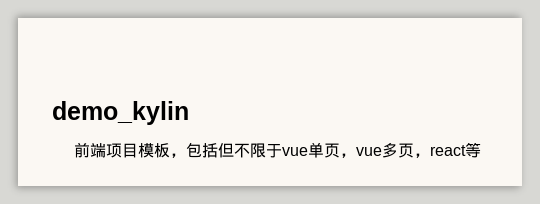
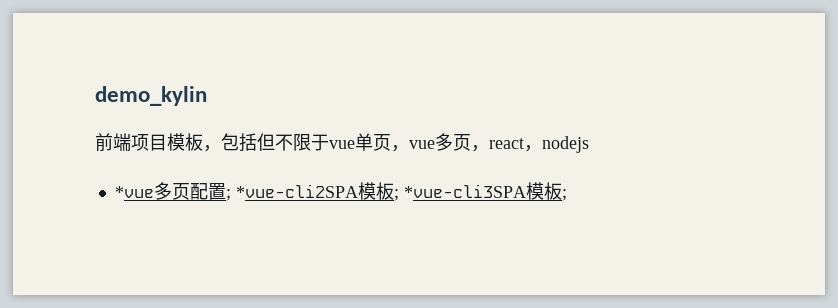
[465,142,482,158] 等 -> [524,136,589,153] [114,182,567,201] ，nodejs // *vue多页配置; *vue-cli2SPA模板; *vue-cli3SPA模板;

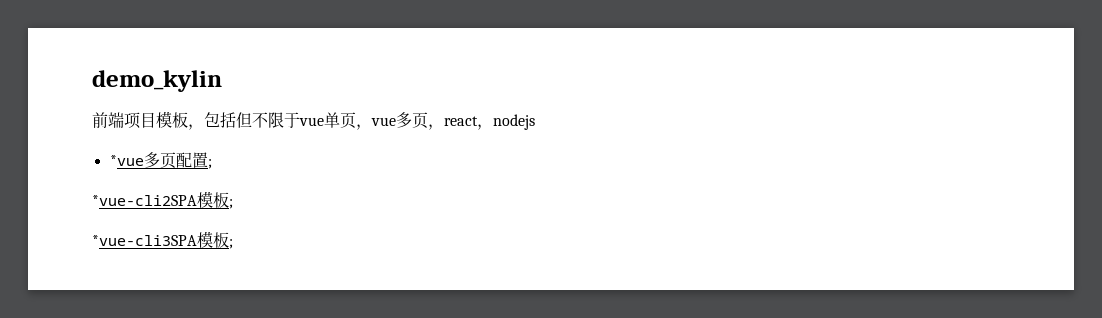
(231, 195) none -> (212, 164) //
(399, 195) none -> (233, 204) //

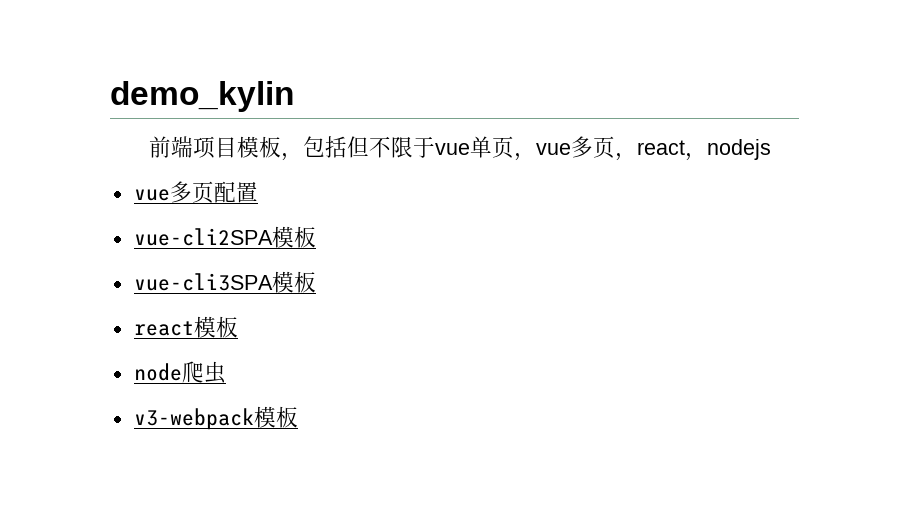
[109,155,144,166] *vue -> [133,189,170,201] vue
[207,159,212,169] [92,191,233,209] [92,231,233,249] ; // *vue-cli2SPA模板; // *vue-cli3SPA模板; -> [133,226,316,248] [133,271,316,293] [133,316,238,338] [133,361,226,384] [133,406,298,430] // vue-cli2SPA模板 // vue-cli3SPA模板 // react模板 // node爬虫 // v3-webpack模板

